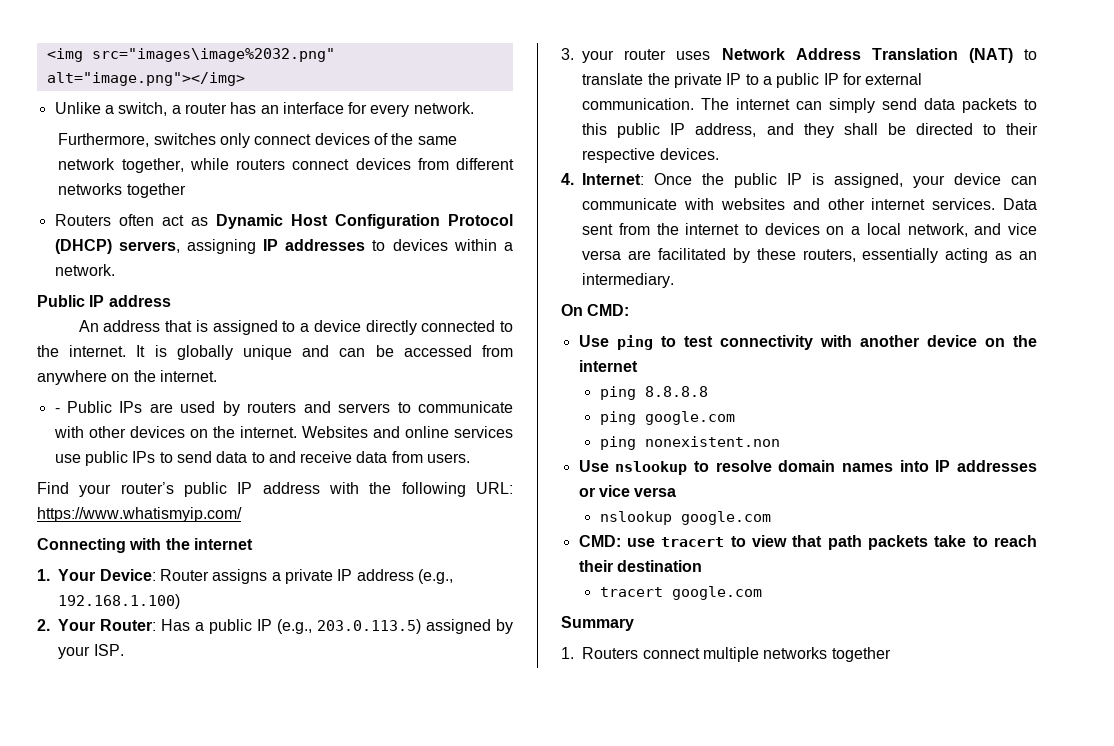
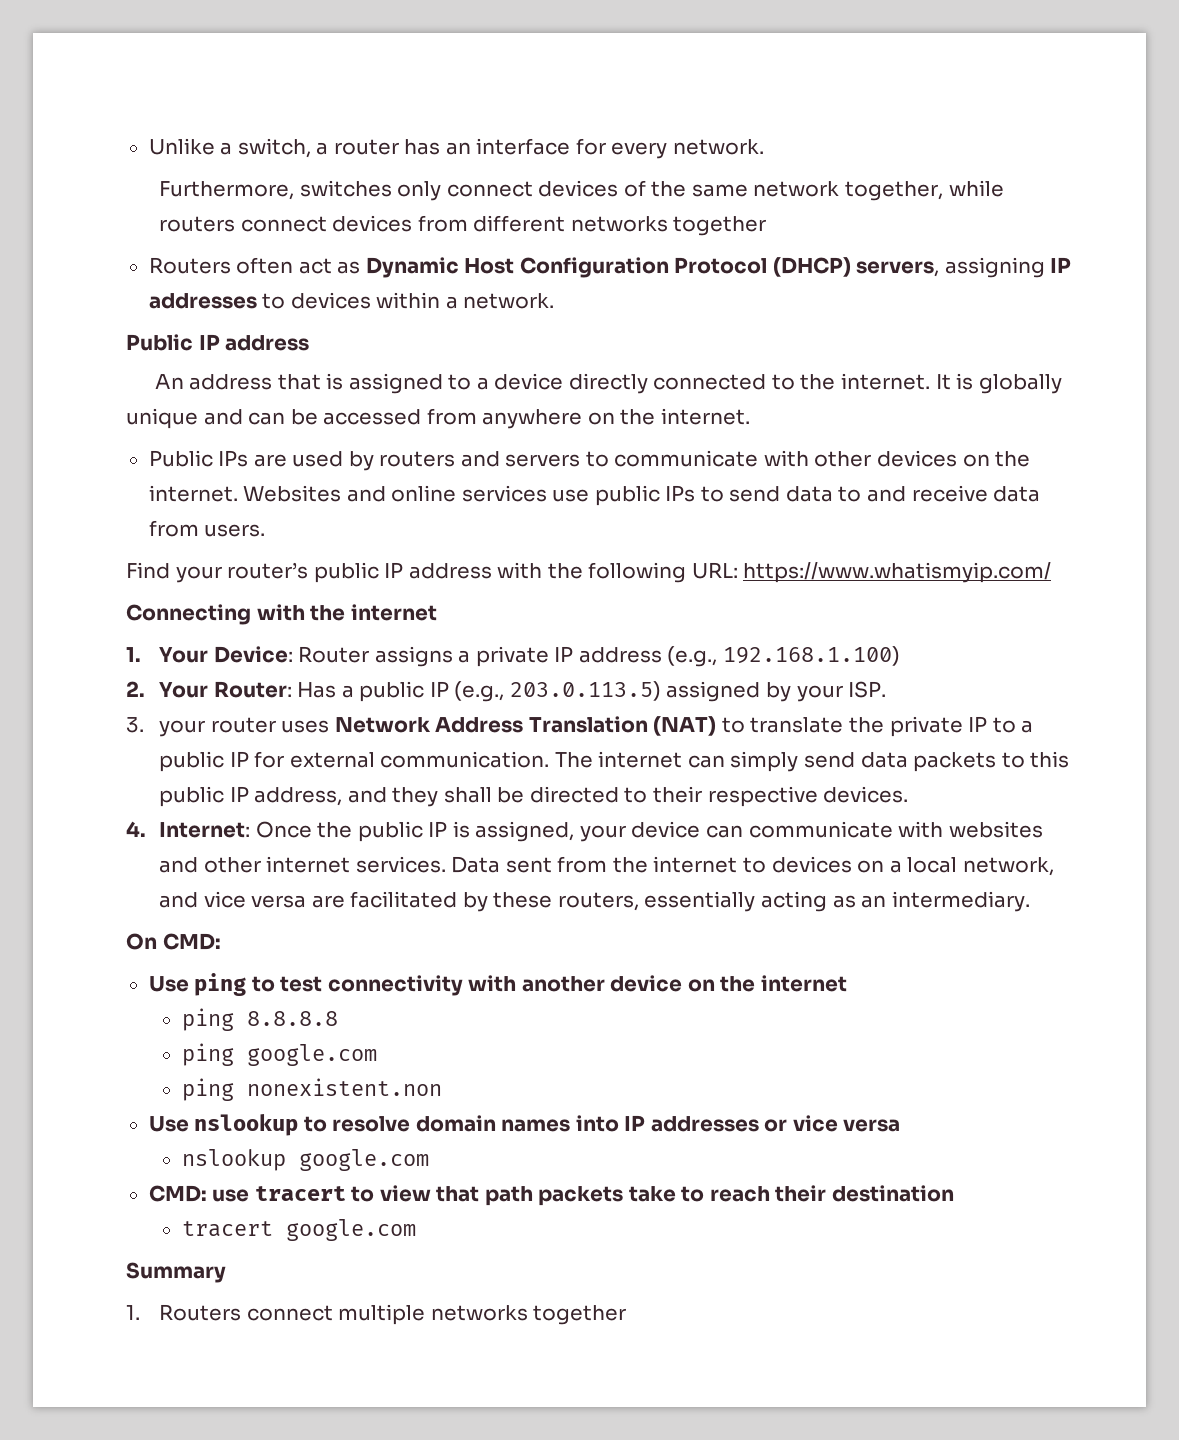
[46,48,335,62] [46,72,245,86] <img src="images\image%2032.png" alt="image.png"></img> // -> (148, 146) none
[54,408,60,413] - -> (750, 416) none

